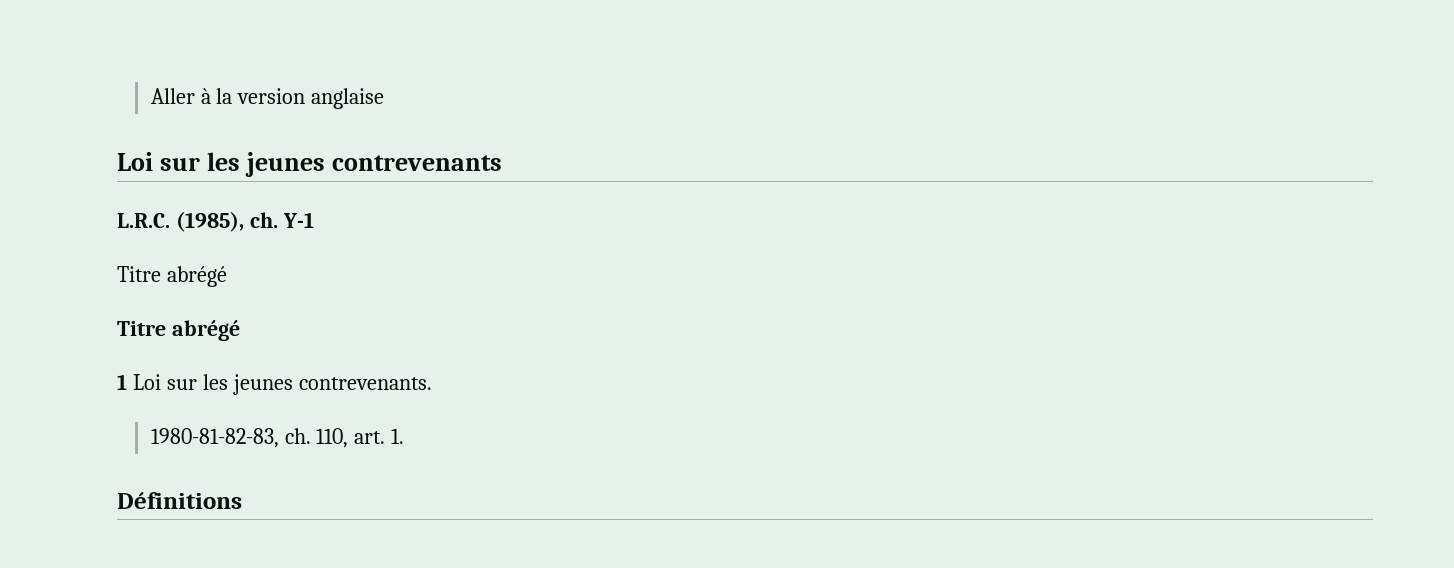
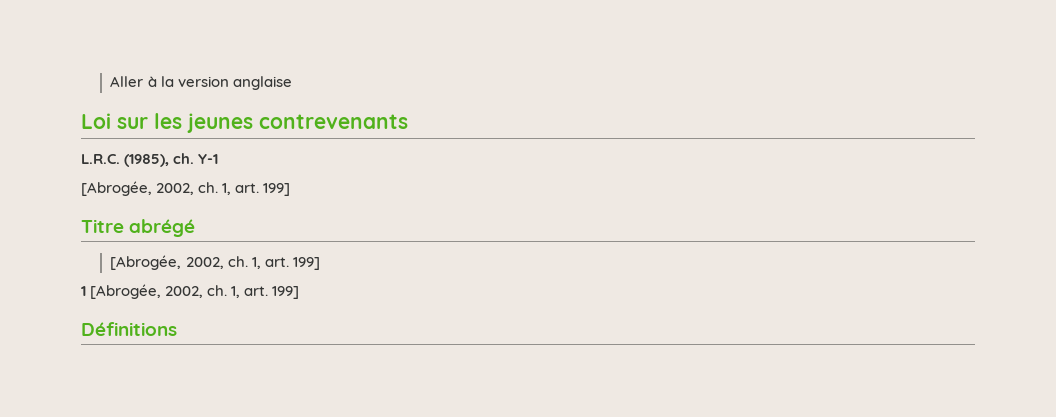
[117,266,227,287] [117,320,240,341] [117,374,432,395] [150,428,405,448] Titre abrégé // Titre abrégé // 1 Loi sur les jeunes contrevenants. // 1980-81-82-83, ch. 110, art. 1. -> [81,181,291,196] [81,219,196,237] [110,255,320,270] [81,284,300,299] [Abrogée, 2002, ch. 1, art. 199] // Titre abrégé // [Abrogée, 2002, ch. 1, art. 199] // 1 [Abrogée, 2002, ch. 1, art. 199]

